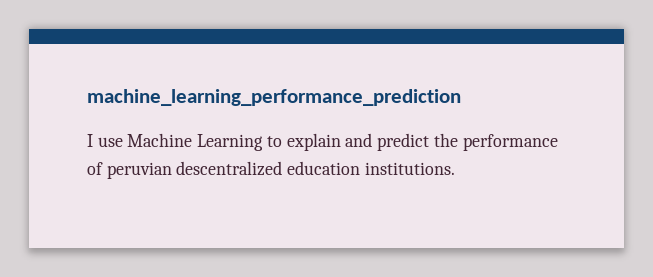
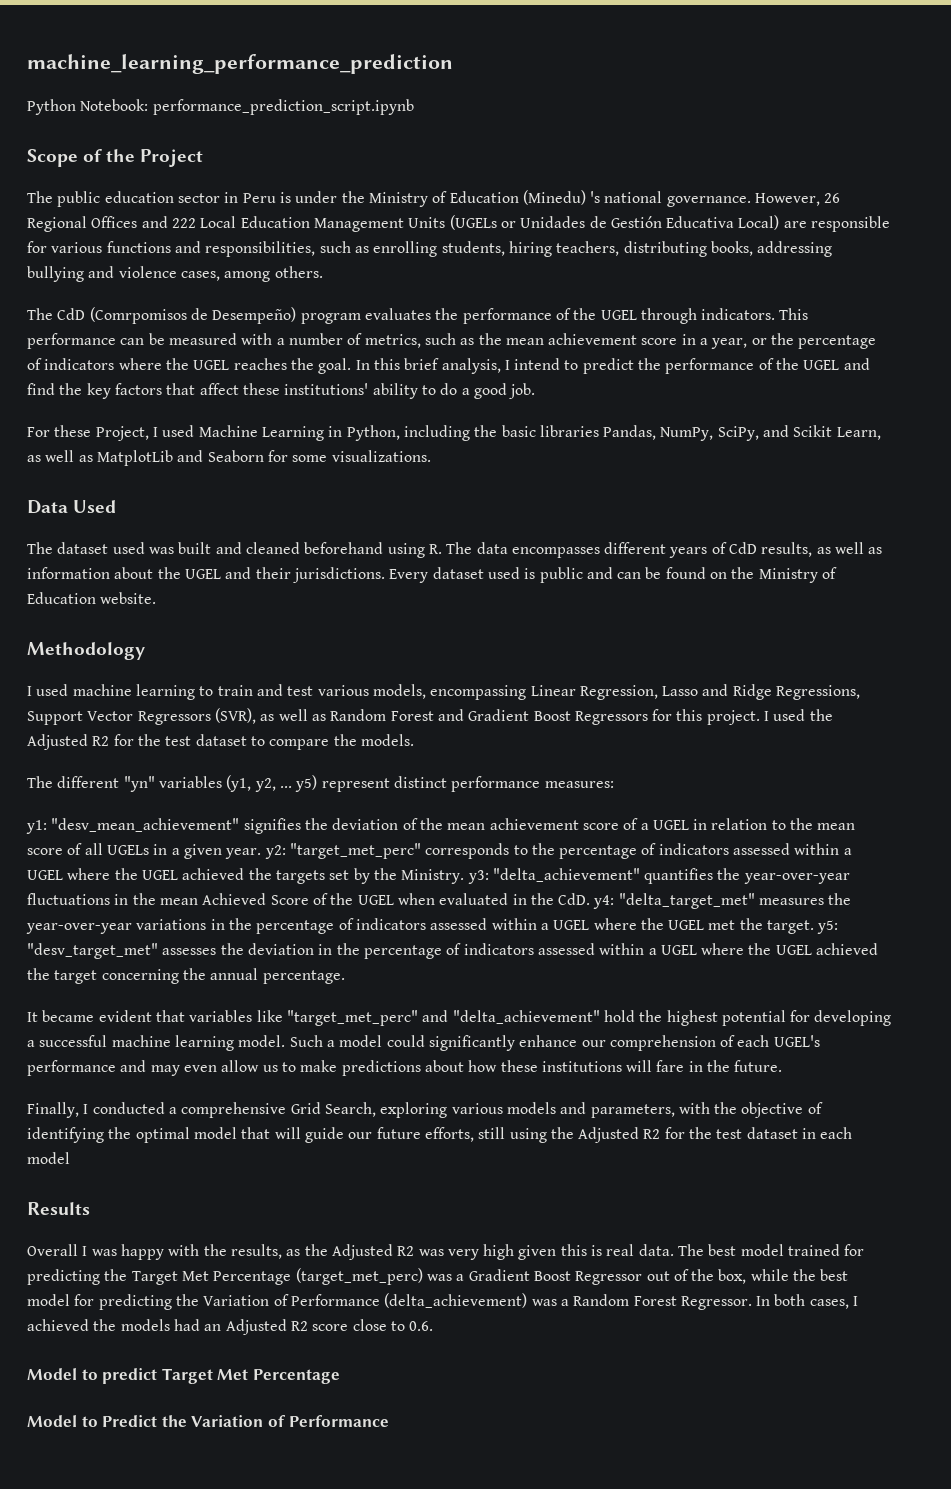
[87,133,558,151] [87,161,455,179] I use Machine Learning to explain and predict the performance of peruvian descentralized education institutions. -> [27,99,414,115] [27,149,204,167] [27,190,841,207] [27,215,891,232] [27,241,833,257] [27,266,323,282] [27,307,809,324] [27,333,877,349] [27,358,870,374] [27,383,536,399] [27,425,881,441] [27,450,431,466] [27,500,117,514] [27,542,883,558] [27,567,838,583] [27,592,157,604] [27,642,145,660] [27,684,861,700] [27,708,833,725] [27,734,414,750] [27,775,614,792] [26,818,856,834] [27,843,852,859] [27,868,850,884] [27,893,852,909] [26,918,839,934] [27,943,879,959] [27,968,345,984] [27,1010,892,1026] [27,1035,820,1051] [27,1060,783,1076] [27,1102,823,1118] [27,1127,853,1143] [27,1152,70,1164] [27,1202,90,1215] [27,1244,865,1260] [27,1268,849,1285] [27,1293,859,1310] [27,1319,434,1335] [27,1368,340,1384] [27,1415,389,1427] Python Notebook: performance_prediction_script.ipynb // Scope of the Project // The public education sector in Peru is under the Ministry of Education (Minedu) 's national governance. However, 26 Regional Offices and 222 Local Education Management Units (UGELs or Unidades de Gestión Educativa Local) are responsible for various functions and responsibilities, such as enrolling students, hiring teachers, distributing books, addressing bullying and violence cases, among others. // The CdD (Comrpomisos de Desempeño) program evaluates the performance of the UGEL through indicators. This performance can be measured with a number of metrics, such as the mean achievement score in a year, or the percentage of indicators where the UGEL reaches the goal. In this brief analysis, I intend to predict the performance of the UGEL and find the key factors that affect these institutions' ability to do a good job. // For these Project, I used Machine Learning in Python, including the basic libraries Pandas, NumPy, SciPy, and Scikit Learn, as well as MatplotLib and Seaborn for some visualizations. // Data Used // The dataset used was built and cleaned beforehand using R. The data encompasses different years of CdD results, as well as information about the UGEL and their jurisdictions. Every dataset used is public and can be found on the Ministry of Education website. // Methodology // I used machine learning to train and test various models, encompassing Linear Regression, Lasso and Ridge Regressions, Support Vector Regressors (SVR), as well as Random Forest and Gradient Boost Regressors for this project. I used the Adjusted R2 for the test dataset to compare the models. // The different "yn" variables (y1, y2, ... y5) represent distinct performance measures: // y1: "desv_mean_achievement" signifies the deviation of the mean achievement score of a UGEL in relation to the mean score of all UGELs in a given year. y2: "target_met_perc" corresponds to the percentage of indicators assessed within a UGEL where the UGEL achieved the targets set by the Ministry. y3: "delta_achievement" quantifies the year-over-year fluctuations in the mean Achieved Score of the UGEL when evaluated in the CdD. y4: "delta_target_met" measures the year-over-year variations in the percentage of indicators assessed within a UGEL where the UGEL met the target. y5: "desv_target_met" assesses the deviation in the percentage of indicators assessed within a UGEL where the UGEL achieved the target concerning the annual percentage. // It became evident that variables like "target_met_perc" and "delta_achievement" hold the highest potential for developing a successful machine learning model. Such a model could significantly enhance our comprehension of each UGEL's performance and may even allow us to make predictions about how these institutions will fare in the future. // Finally, I conducted a comprehensive Grid Search, exploring various models and parameters, with the objective of identifying the optimal model that will guide our future efforts, still using the Adjusted R2 for the test dataset in each model // Results // Overall I was happy with the results, as the Adjusted R2 was very high given this is real data. The best model trained for predicting the Target Met Percentage (target_met_perc) was a Gradient Boost Regressor out of the box, while the best model for predicting the Variation of Performance (delta_achievement) was a Random Forest Regressor. In both cases, I achieved the models had an Adjusted R2 score close to 0.6. // Model to predict Target Met Percentage // Model to Predict the Variation of Performance

